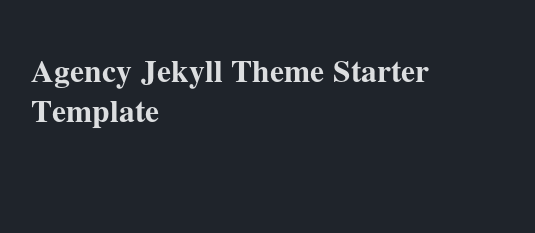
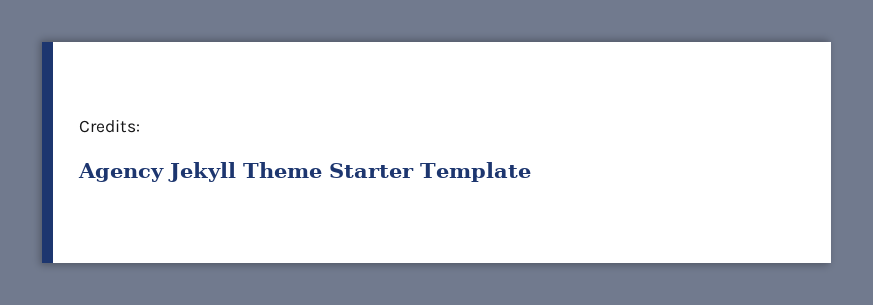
(31, 75) none -> [79,119,140,133] Credits: //

